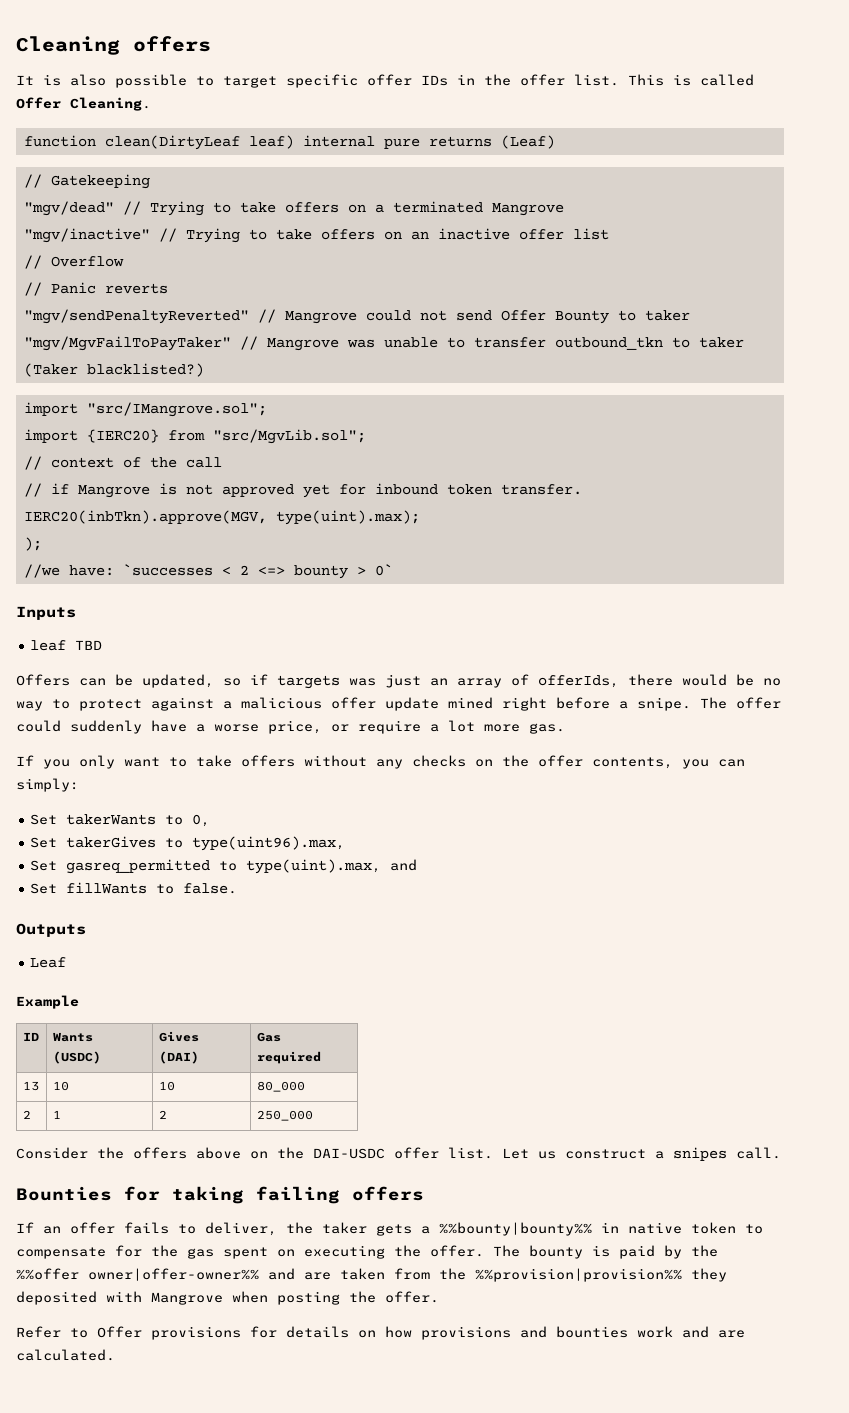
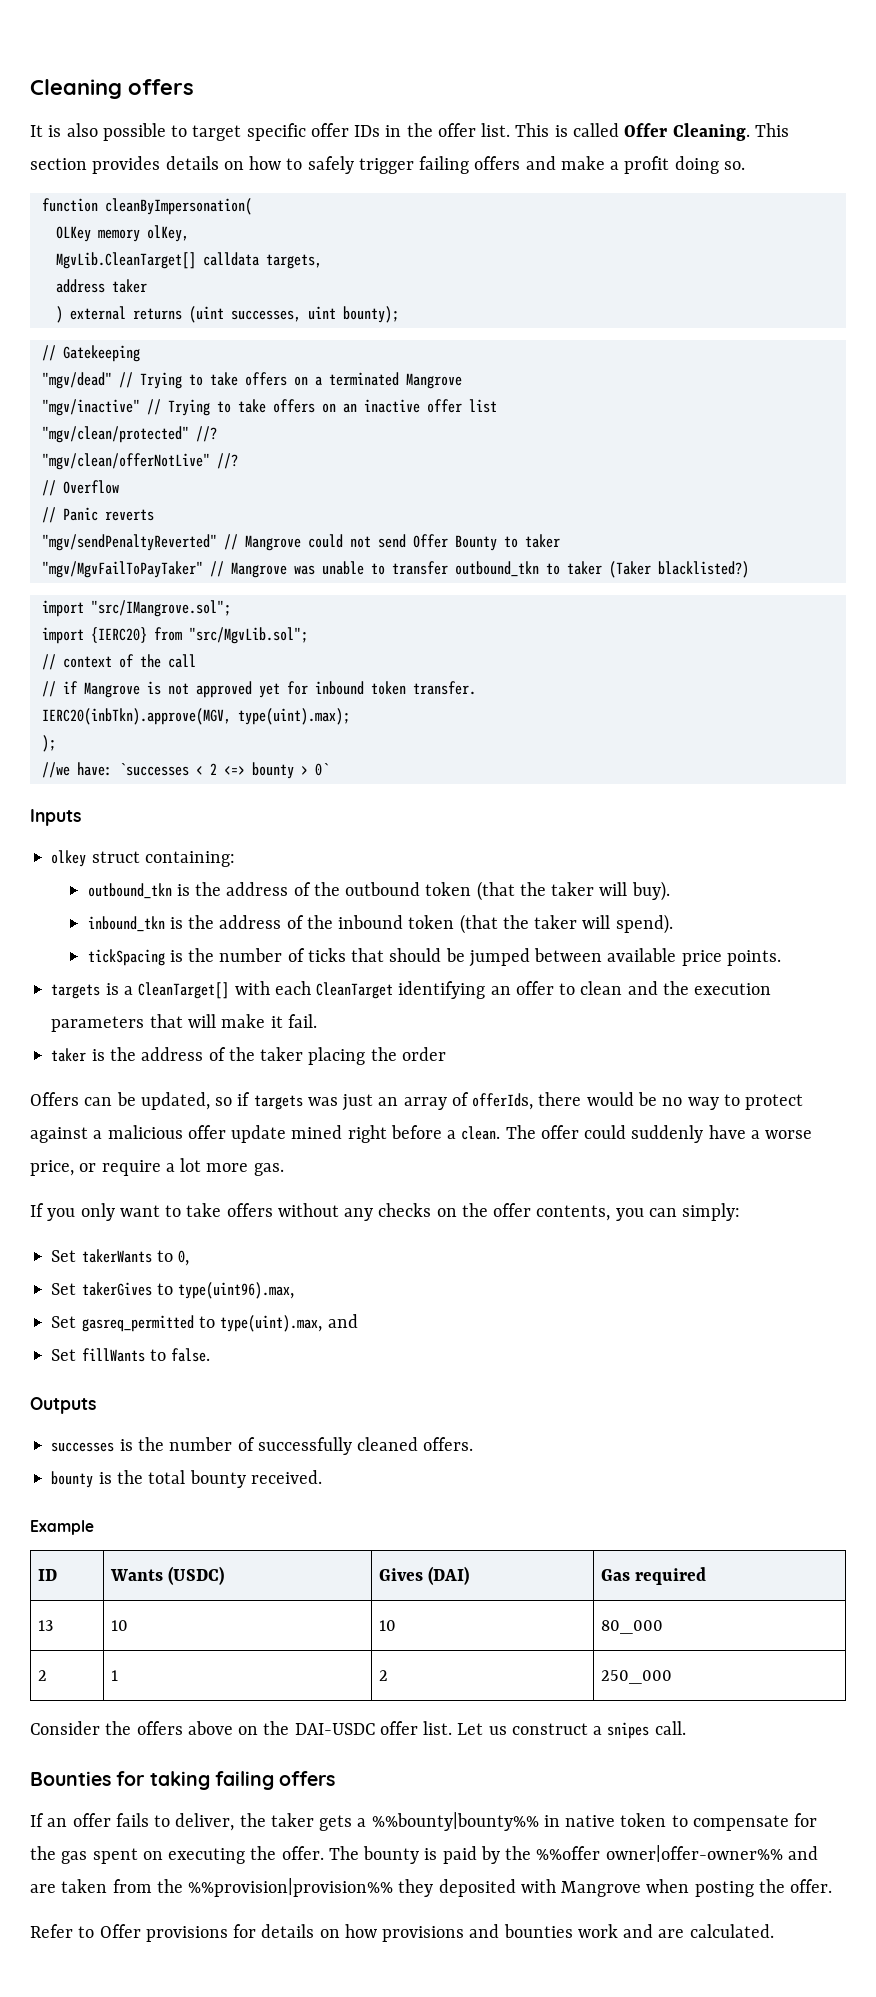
[23,135,555,150] // function clean(DirtyLeaf leaf) internal pure returns (Leaf) -> [754,123,789,137] [30,156,745,174] [41,198,252,215] [55,225,189,242] [55,252,322,269] [55,279,147,293] [55,306,399,323] This section provides details on how to safely trigger failing offers and make a profit doing so. // function cleanByImpersonation( // OLKey memory olKey, // MgvLib.CleanTarget[] calldata targets, // address taker // ) external returns (uint successes, uint bounty);
(609, 234) none -> [41,426,217,443] [41,453,238,470] // "mgv/clean/protected" //? // "mgv/clean/offerNotLive" //?
[30,640,103,651] leaf TBD -> [51,850,235,867] [87,881,670,901] [87,914,673,934] [87,948,782,967] [51,981,772,999] [51,1014,317,1032] [51,1047,446,1065] olkey struct containing: // outbound_tkn is the address of the outbound token (that the taker will buy). // inbound_tkn is the address of the inbound token (that the taker will spend). // tickSpacing is the number of ticks that should be jumped between available price points. // targets is a CleanTarget[] with each CleanTarget identifying an offer to clean and the execution parameters that will make it fail. // taker is the address of the taker placing the order
[637,697,691,711] snipe. -> [461,1126,501,1140] clean.
[30,957,67,968] Leaf -> [51,1437,474,1455] [51,1470,322,1488] successes is the number of successfully cleaned offers. // bounty is the total bounty received.

